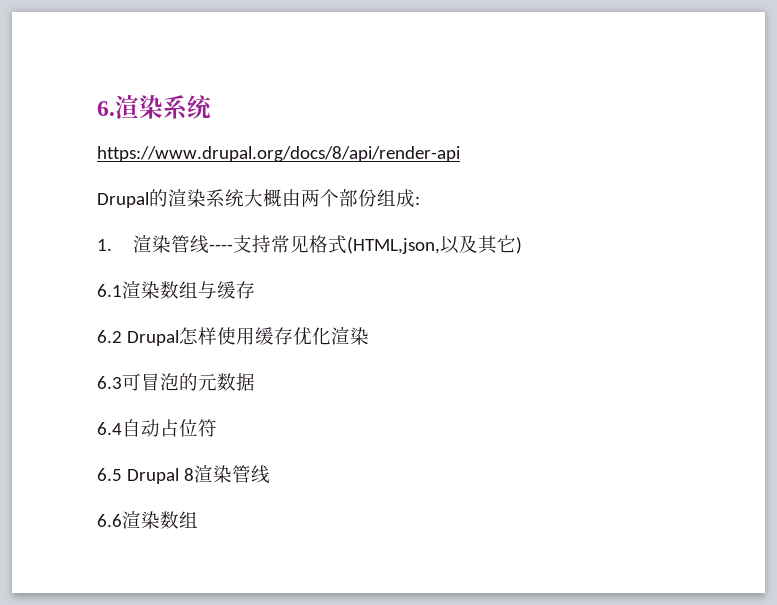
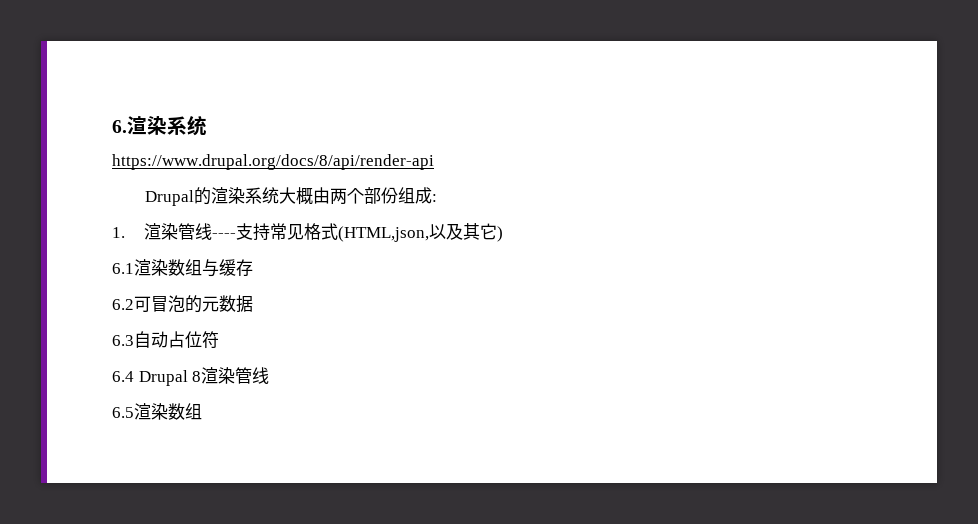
[126,327,369,346] [97,376,122,389] Drupal怎样使用缓存优化渲染 // 6.3 -> (134, 304) none
[97,422,122,435] 6.4 -> [112,335,134,346] 6.3
[97,468,122,481] 6.5 -> [112,371,134,382] 6.4
[97,514,122,527] 6.6 -> [112,407,134,418] 6.5

